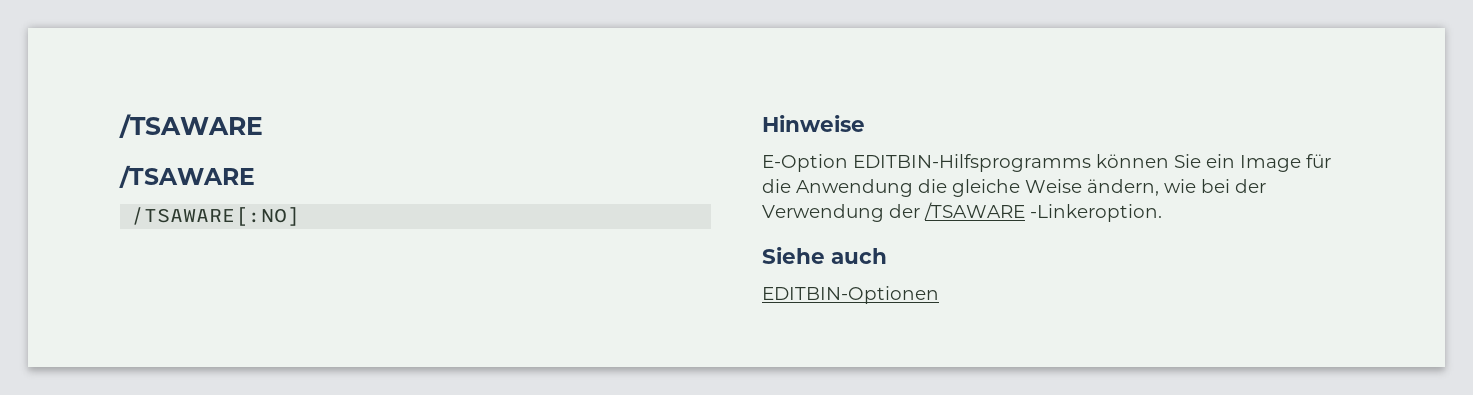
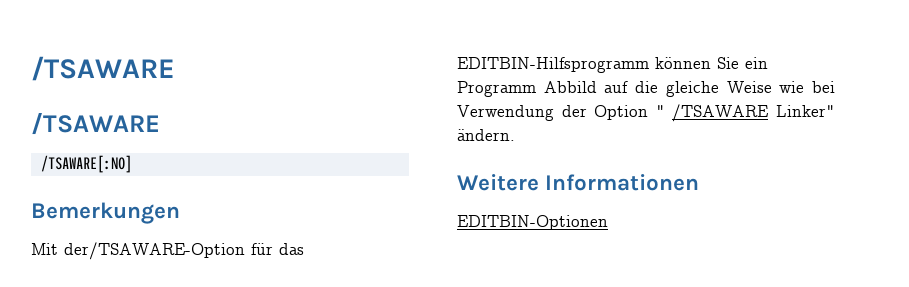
[762,115,865,132] [762,154,1331,172] [762,179,913,197] Hinweise // E-Option EDITBIN-Hilfsprogramms können Sie ein Image für die Anwendung -> [31,202,180,224] [31,242,304,260] [457,57,768,73] [457,81,629,97] Bemerkungen // Mit der/TSAWARE-Option für das EDITBIN-Hilfsprogramm können Sie ein Programm Abbild auf
[1087,179,1159,196] ändern, -> (772, 87) none
[1235,179,1266,193] der -> (835, 87) none
[924,202,1162,222] [762,247,887,264] /TSAWARE -Linkeroption. // Siehe auch -> [594,104,835,122] [457,129,515,141] [457,174,700,191] Option " /TSAWARE Linker" ändern. // Weitere Informationen

